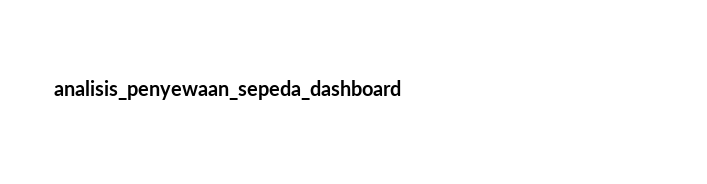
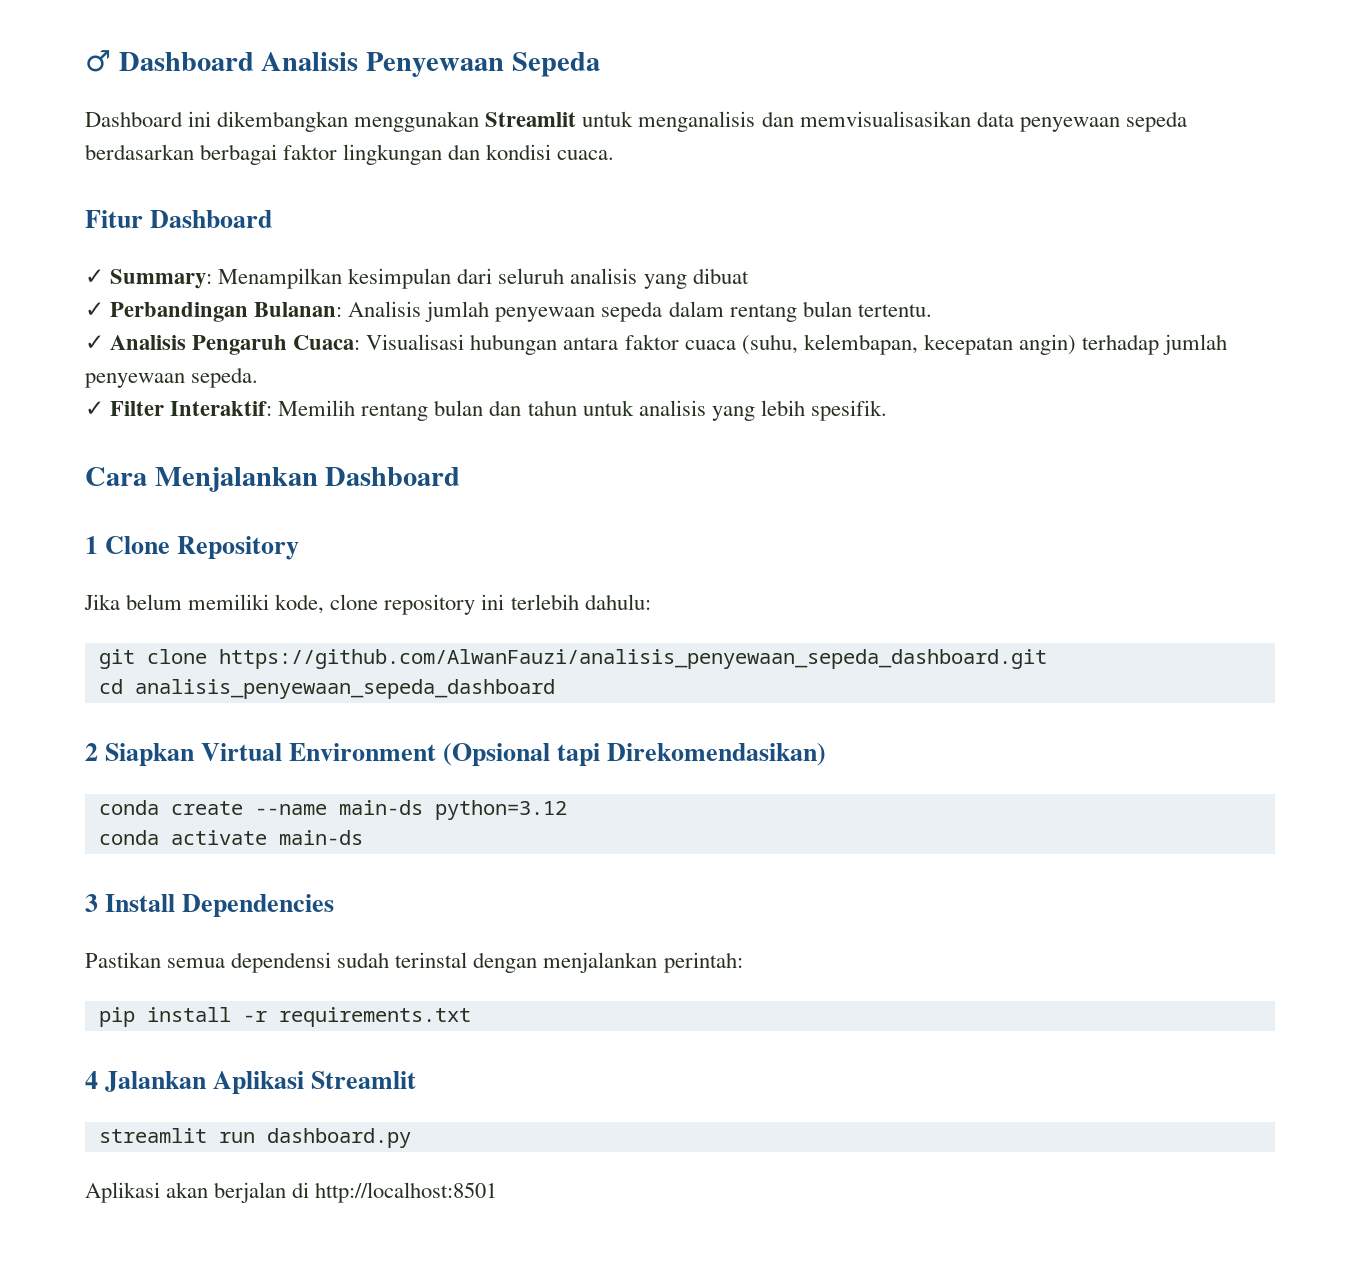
[54,80,401,100] analisis_penyewaan_sepeda_dashboard -> [85,50,600,77] [85,111,1187,132] [85,144,615,165] [85,210,273,228] [85,268,749,289] [85,301,932,322] [85,334,1228,355] [85,367,259,388] [85,400,887,421] [85,467,461,492] [85,536,300,560] [84,594,651,615] [98,649,1047,669] [98,679,555,699] [85,743,827,766] [98,800,567,820] [98,830,363,845] [85,894,335,917] [85,952,743,973] [98,1007,471,1027] [85,1071,417,1094] [98,1128,411,1148] [85,1182,498,1203] ♂ Dashboard Analisis Penyewaan Sepeda // Dashboard ini dikembangkan menggunakan Streamlit untuk menganalisis dan memvisualisasikan data penyewaan sepeda berdasarkan berbagai faktor lingkungan dan kondisi cuaca. // Fitur Dashboard // ✓ Summary: Menampilkan kesimpulan dari seluruh analisis yang dibuat // ✓ Perbandingan Bulanan: Analisis jumlah penyewaan sepeda dalam rentang bulan tertentu. // ✓ Analisis Pengaruh Cuaca: Visualisasi hubungan antara faktor cuaca (suhu, kelembapan, kecepatan angin) terhadap jumlah penyewaan sepeda. // ✓ Filter Interaktif: Memilih rentang bulan dan tahun untuk analisis yang lebih spesifik. // Cara Menjalankan Dashboard // 1 Clone Repository // Jika belum memiliki kode, clone repository ini terlebih dahulu: // git clone https://github.com/AlwanFauzi/analisis_penyewaan_sepeda_dashboard.git // cd analisis_penyewaan_sepeda_dashboard // 2 Siapkan Virtual Environment (Opsional tapi Direkomendasikan) // conda create --name main-ds python=3.12 // conda activate main-ds // 3 Install Dependencies // Pastikan semua dependensi sudah terinstal dengan menjalankan perintah: // pip install -r requirements.txt // 4 Jalankan Aplikasi Streamlit // streamlit run dashboard.py // Aplikasi akan berjalan di http://localhost:8501

